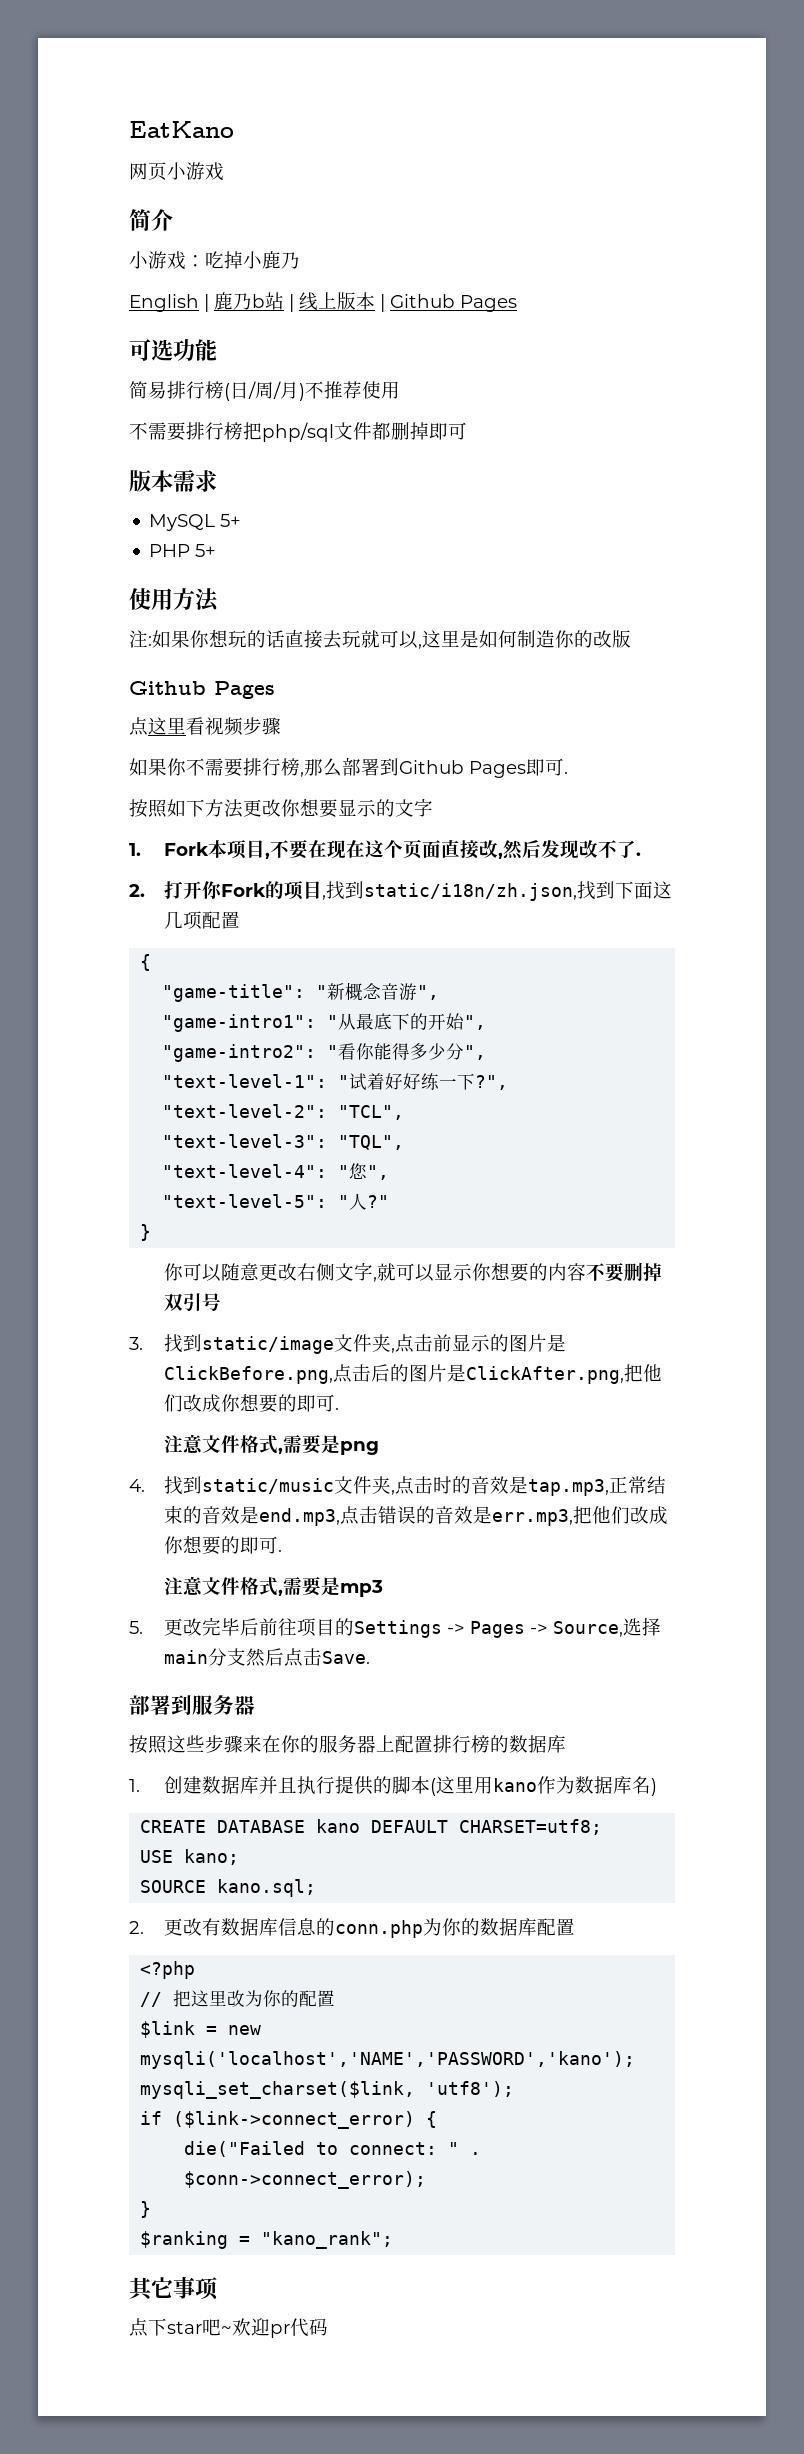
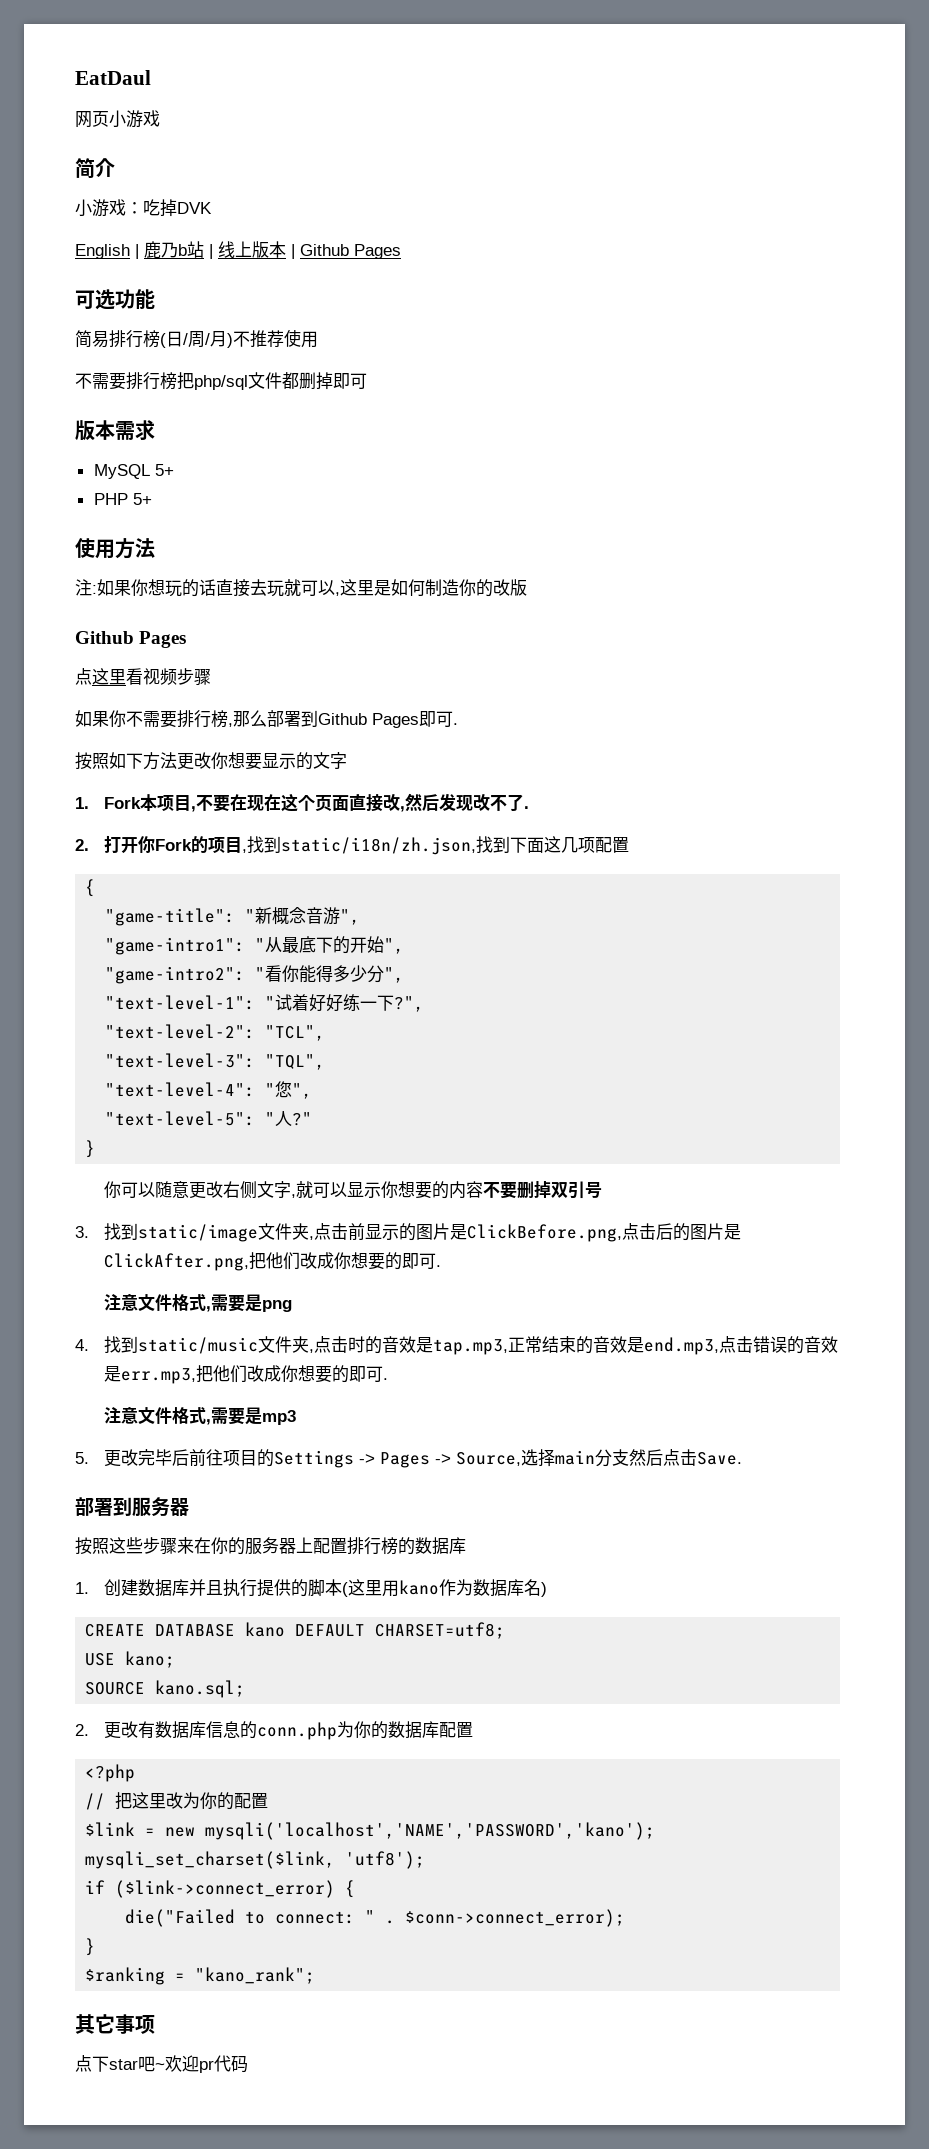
[129,121,234,138] EatKano -> [75,70,151,85] EatDaul
[243,251,300,269] 小鹿乃 -> [177,202,212,214] DVK

